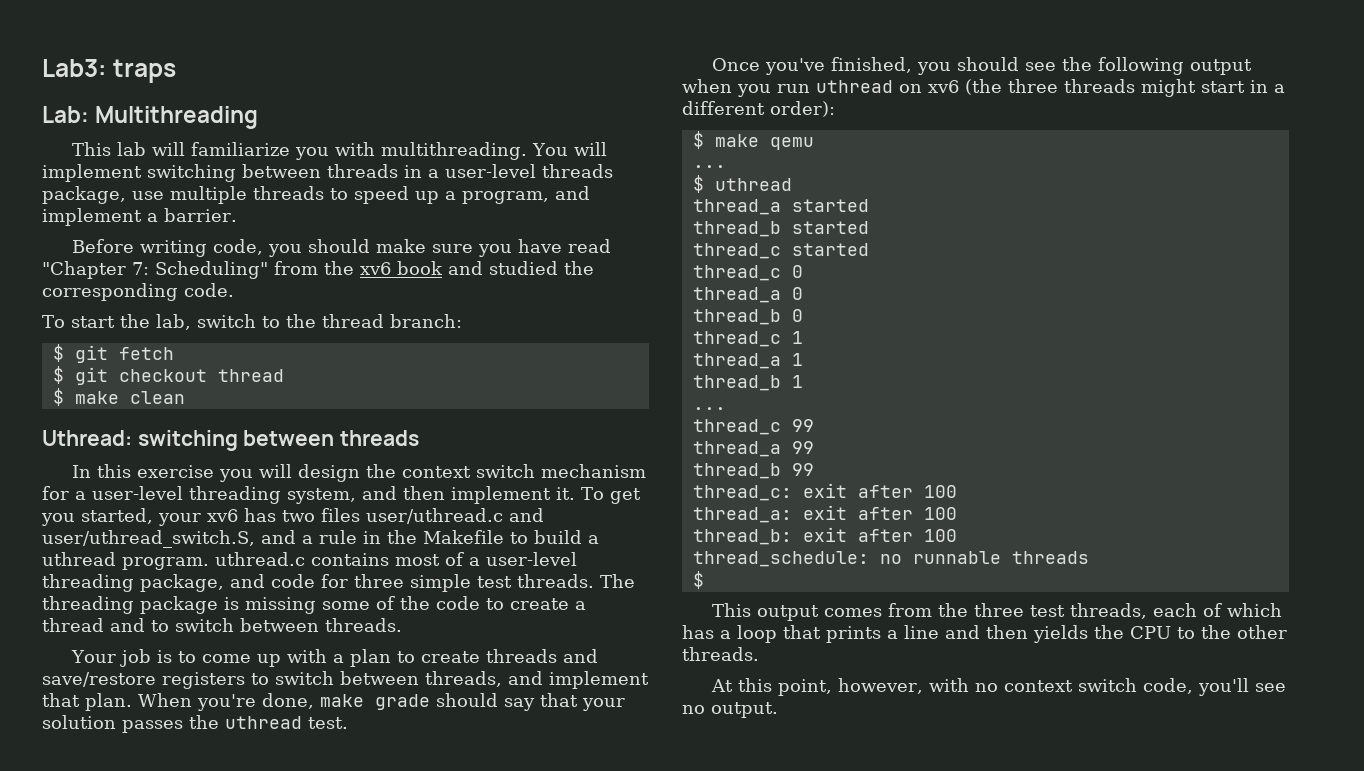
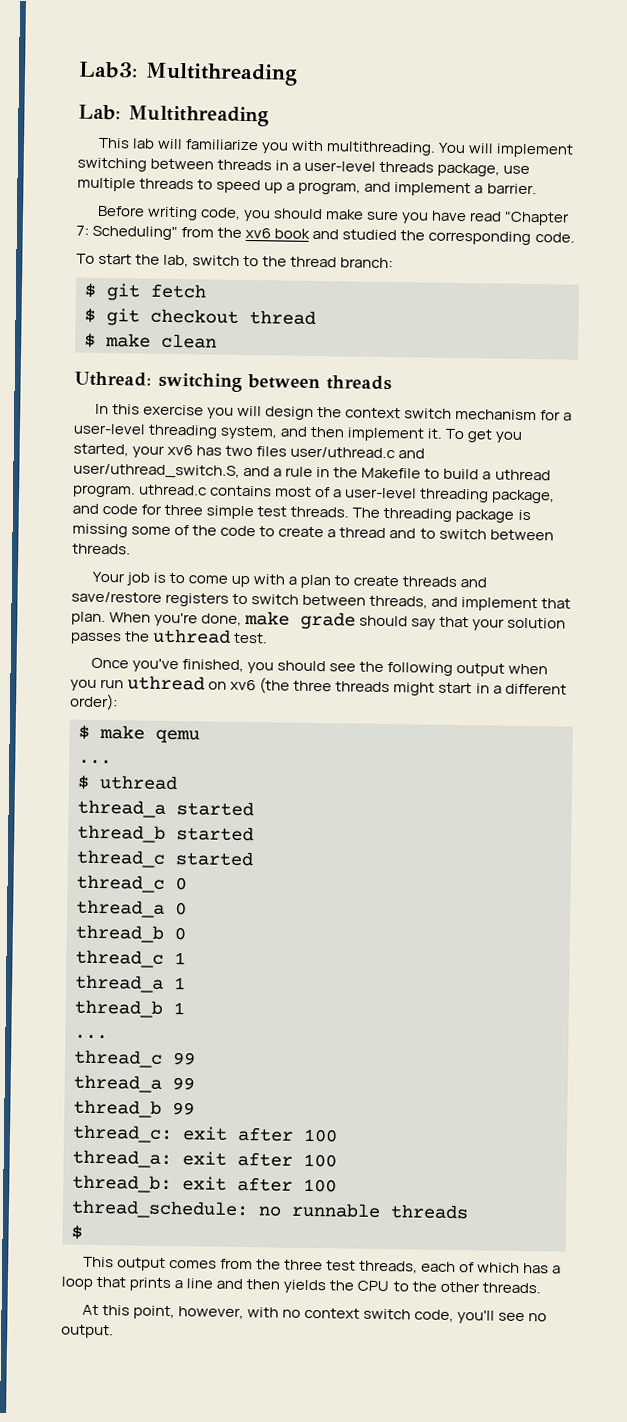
[112,59,176,83] traps -> [145,62,298,86] Multithreading

